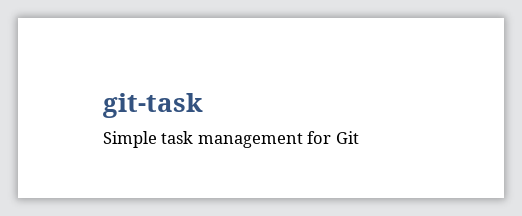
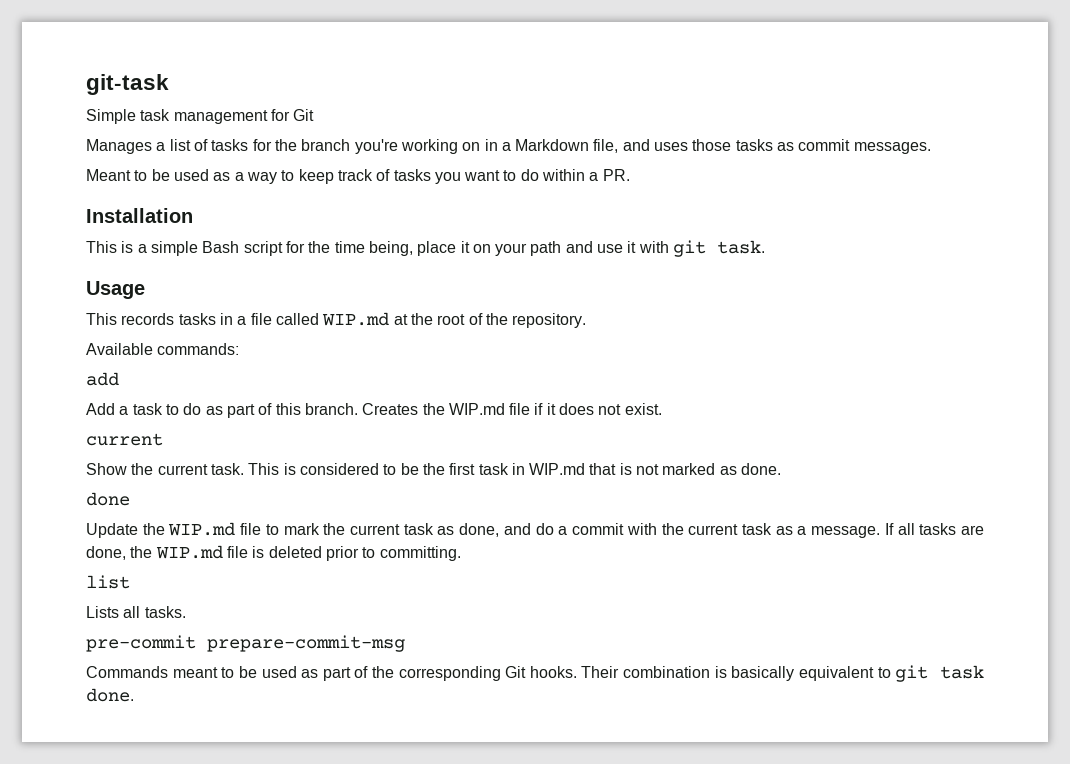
(359, 137) none -> [86,139,931,154] [86,169,630,184] [86,208,193,223] [86,240,766,257] [86,281,145,299] [86,312,587,328] [86,343,240,355] [86,372,119,386] [86,403,662,418] [86,433,163,446] [86,463,782,475] [86,492,130,506] [86,522,985,538] [86,545,461,561] [86,575,130,589] [86,606,186,618] [86,635,405,652] [86,665,985,682] [86,688,134,702] // Manages a list of tasks for the branch you're working on in a Markdown file, and uses those tasks as commit messages. // Meant to be used as a way to keep track of tasks you want to do within a PR. // Installation // This is a simple Bash script for the time being, place it on your path and use it with git task. // Usage // This records tasks in a file called WIP.md at the root of the repository. // Available commands: // add // Add a task to do as part of this branch. Creates the WIP.md file if it does not exist. // current // Show the current task. This is considered to be the first task in WIP.md that is not marked as done. // done // Update the WIP.md file to mark the current task as done, and do a commit with the current task as a message. If all tasks are done, the WIP.md file is deleted prior to committing. // list // Lists all tasks. // pre-commit prepare-commit-msg // Commands meant to be used as part of the corresponding Git hooks. Their combination is basically equivalent to git task done.

